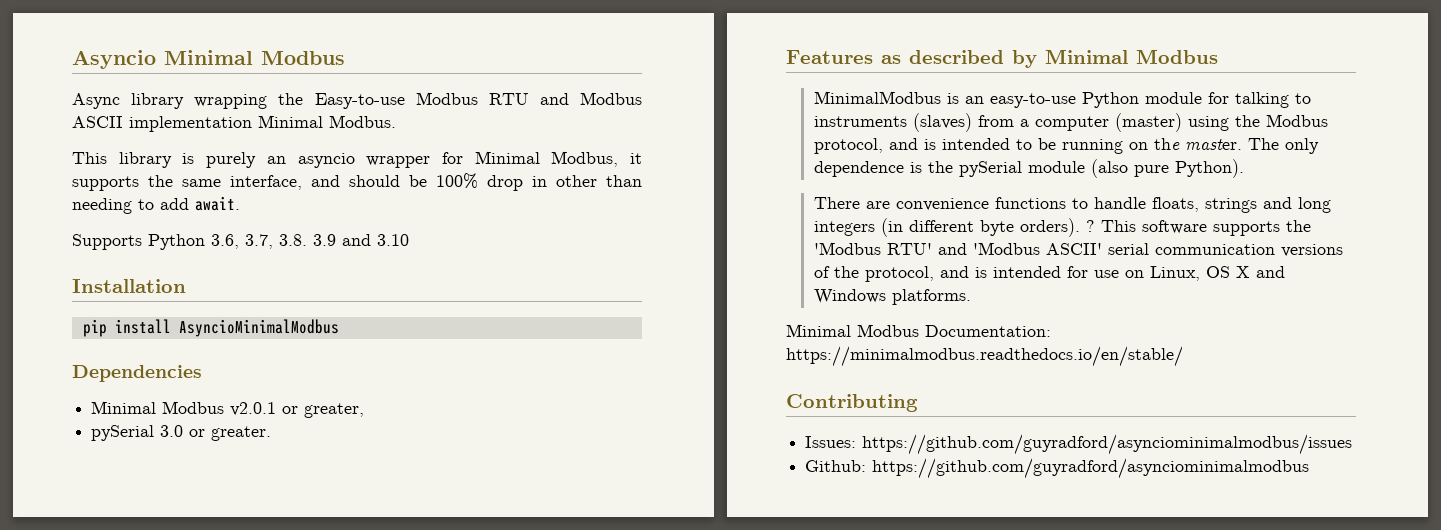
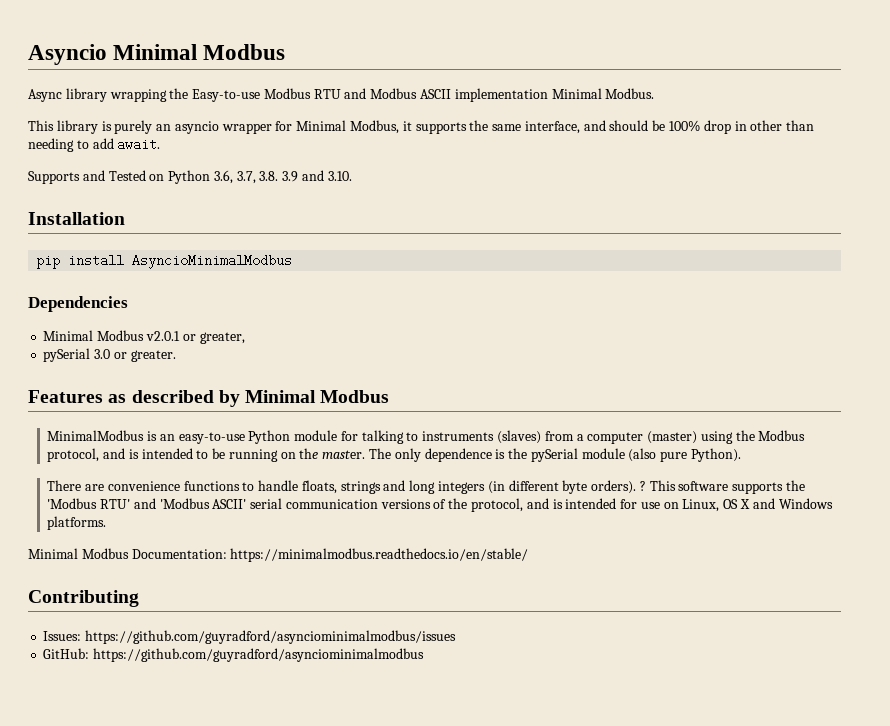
(142, 242) none -> [82,170,165,181] and Tested on
[377,234,409,246] 3.10 -> [327,171,352,181] 3.10.
[805,460,867,472] Github: -> [43,648,90,659] GitHub:

